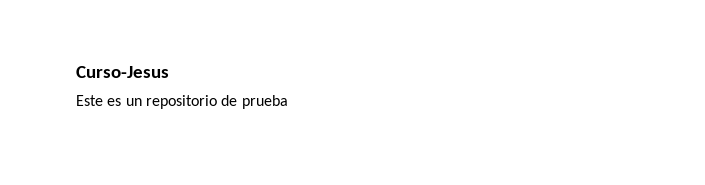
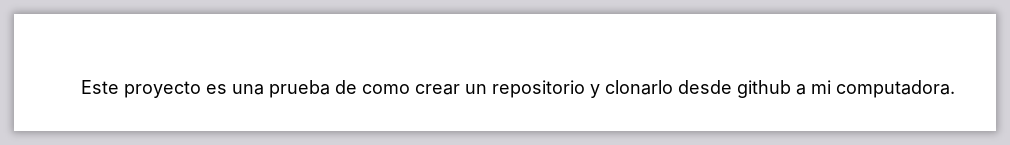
[76,66,169,78] [76,95,288,109] Curso-Jesus // Este es un repositorio de prueba -> [81,80,956,98] Este proyecto es una prueba de como crear un repositorio y clonarlo desde github a mi computadora.

